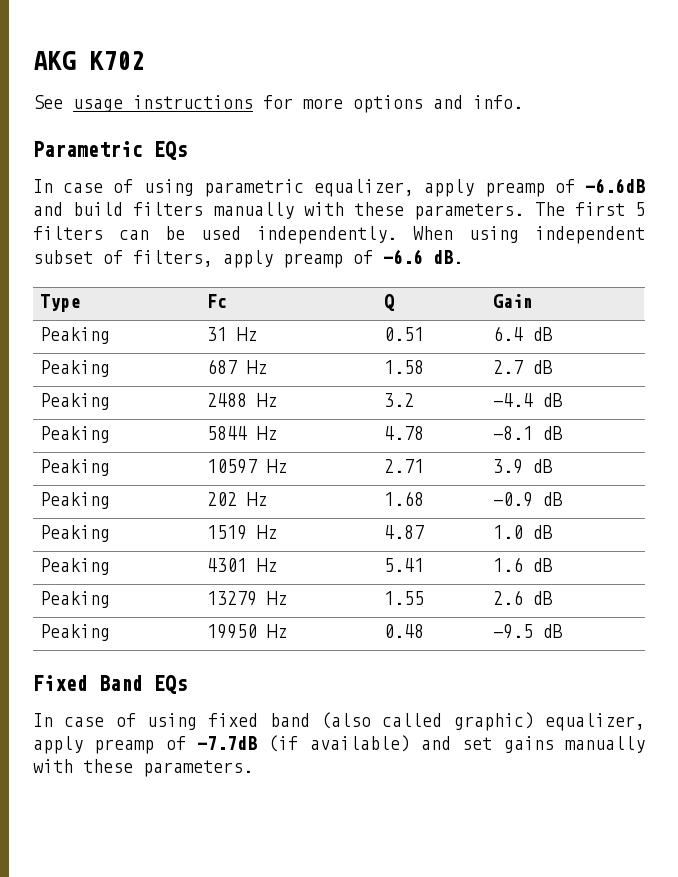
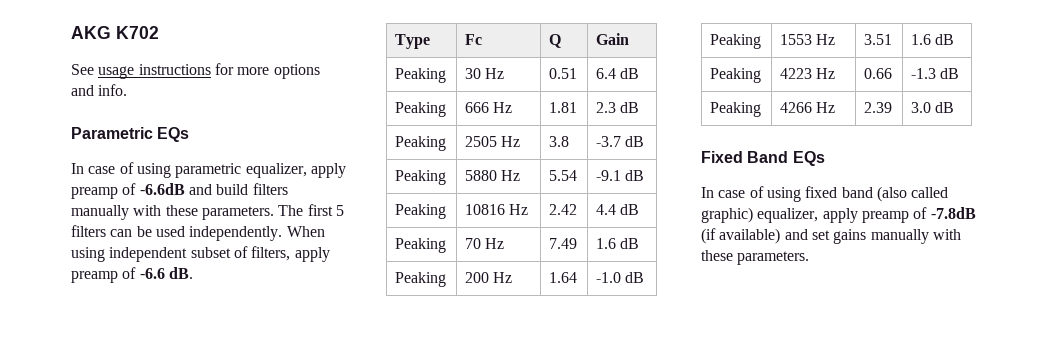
[207,327,228,341] 31 -> [465,68,482,79] 30
[207,359,268,374] [384,360,425,374] [493,360,554,374] [40,393,111,410] [207,393,278,407] [384,393,415,407] [493,393,564,407] [40,426,111,443] [207,426,278,440] [384,426,425,440] [493,426,564,440] [40,459,111,476] [207,459,288,474] [384,459,425,473] [493,459,554,474] [40,492,111,509] [207,492,268,506] [384,491,425,506] [493,492,564,507] [40,525,111,542] [207,525,278,540] [384,525,425,539] [493,525,554,539] [40,558,111,575] [207,558,278,572] [384,558,425,572] [493,557,554,572] [40,591,111,608] [207,591,288,606] [384,591,425,605] [493,590,554,605] [40,624,111,641] [207,624,288,639] [384,624,425,638] [493,624,534,639] 687 Hz | 1.58 | 2.7 dB // Peaking | 2488 Hz | 3.2 | -4.4 dB // Peaking | 5844 Hz | 4.78 | -8.1 dB // Peaking | 10597 Hz | 2.71 | 3.9 dB // Peaking | 202 Hz | 1.68 | -0.9 dB // Peaking | 1519 Hz | 4.87 | 1.0 dB // Peaking | 4301 Hz | 5.41 | 1.6 dB // Peaking | 13279 Hz | 1.55 | 2.6 dB // Peaking | 19950 Hz | 0.48 | -9.5 -> [465,102,513,113] [549,102,578,113] [596,102,640,113] [395,136,447,151] [465,136,521,147] [549,136,570,147] [596,136,645,147] [395,170,447,185] [465,170,521,181] [549,170,578,181] [596,170,645,181] [395,204,447,219] [465,204,529,215] [549,204,578,215] [596,204,640,215] [395,238,447,253] [465,238,505,249] [549,238,578,249] [596,238,640,249] [395,272,447,287] [465,272,513,283] [549,272,578,283] [596,272,645,283] [710,34,762,49] [780,34,836,45] [864,34,893,45] [911,34,955,45] [710,68,762,83] [780,68,836,79] [864,68,893,79] [911,68,960,79] [710,102,762,117] [780,102,836,113] [864,102,893,113] [911,102,932,113] 666 Hz | 1.81 | 2.3 dB // Peaking | 2505 Hz | 3.8 | -3.7 dB // Peaking | 5880 Hz | 5.54 | -9.1 dB // Peaking | 10816 Hz | 2.42 | 4.4 dB // Peaking | 70 Hz | 7.49 | 1.6 dB // Peaking | 200 Hz | 1.64 | -1.0 dB // Peaking | 1553 Hz | 3.51 | 1.6 dB // Peaking | 4223 Hz | 0.66 | -1.3 dB // Peaking | 4266 Hz | 2.39 | 3.0
[197,736,257,750] -7.7dB -> [930,207,976,219] -7.8dB

